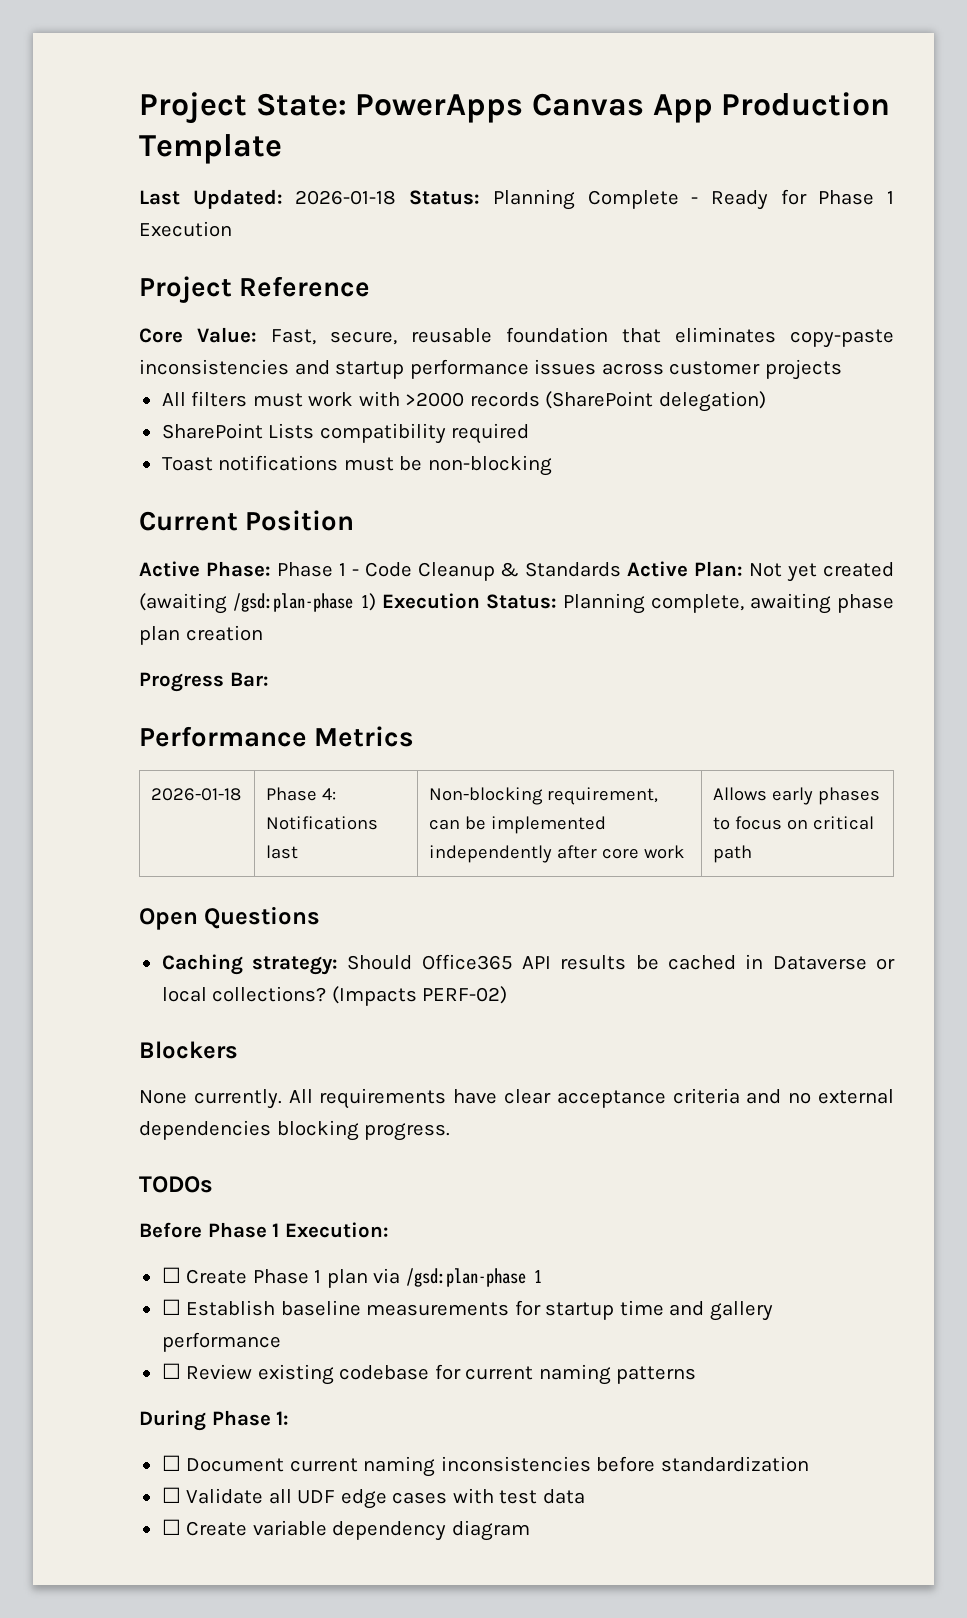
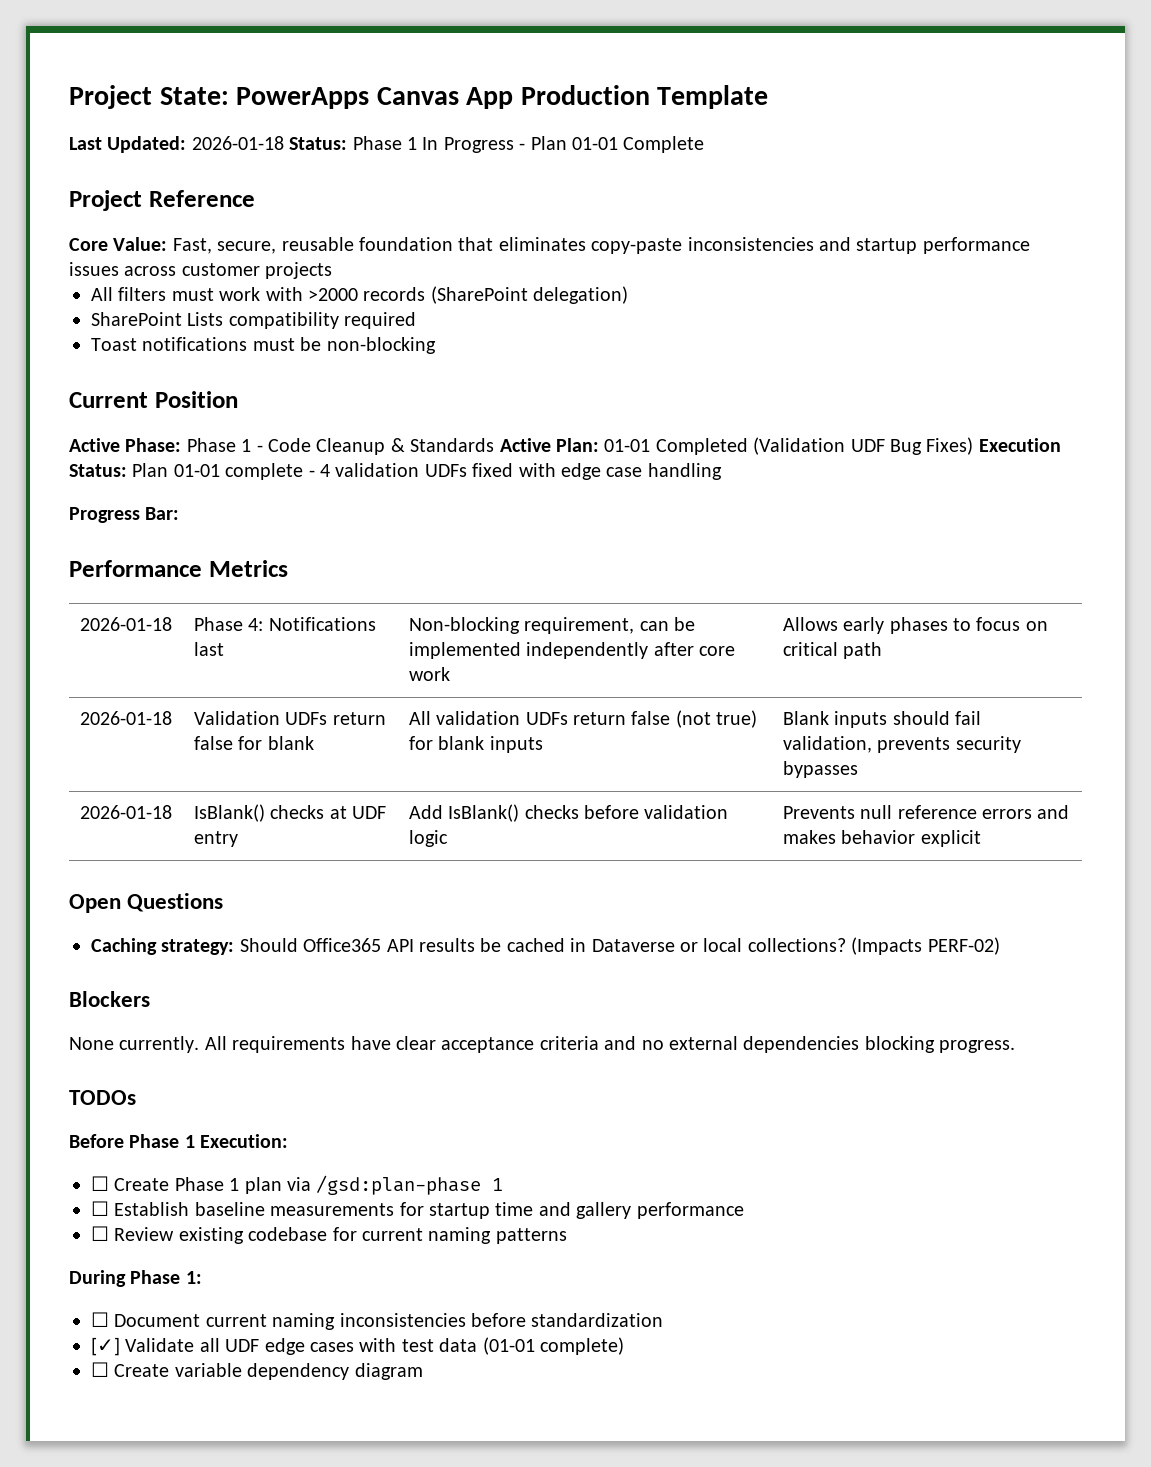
[492,189,895,210] [139,221,232,237] Planning Complete - Ready for Phase 1 Execution -> [352,136,705,153] Phase 1 In Progress - Plan 01-01 Complete
[749,562,894,582] [139,593,895,614] [139,625,263,645] Not yet created (awaiting /gsd:plan-phase 1) Execution Status: Planning complete, awaiting phase plan creation -> [604,437,1061,455] [69,463,722,480] 01-01 Completed (Validation UDF Bug Fixes) Execution Status: Plan 01-01 complete - 4 validation UDFs fixed with edge case handling
(753, 854) none -> [79,711,172,725] [193,711,386,725] [193,736,314,750] [408,710,758,728] [408,736,543,753] [782,711,981,728] [782,736,1021,753] [782,761,858,778] [79,805,172,819] [193,804,386,822] [193,831,238,847] [408,804,729,822] [408,830,448,847] [782,805,1070,819] [782,830,981,847] // 2026-01-18 | Validation UDFs return false for blank | All validation UDFs return false (not true) for blank inputs | Blank inputs should fail validation, prevents security bypasses // 2026-01-18 | IsBlank() checks at UDF entry | Add IsBlank() checks before validation logic | Prevents null reference errors and makes behavior explicit
[161,1487,181,1503] ☐ -> [91,1337,120,1356] [✓]
(585, 1496) none -> [482,1337,624,1355] (01-01 complete)

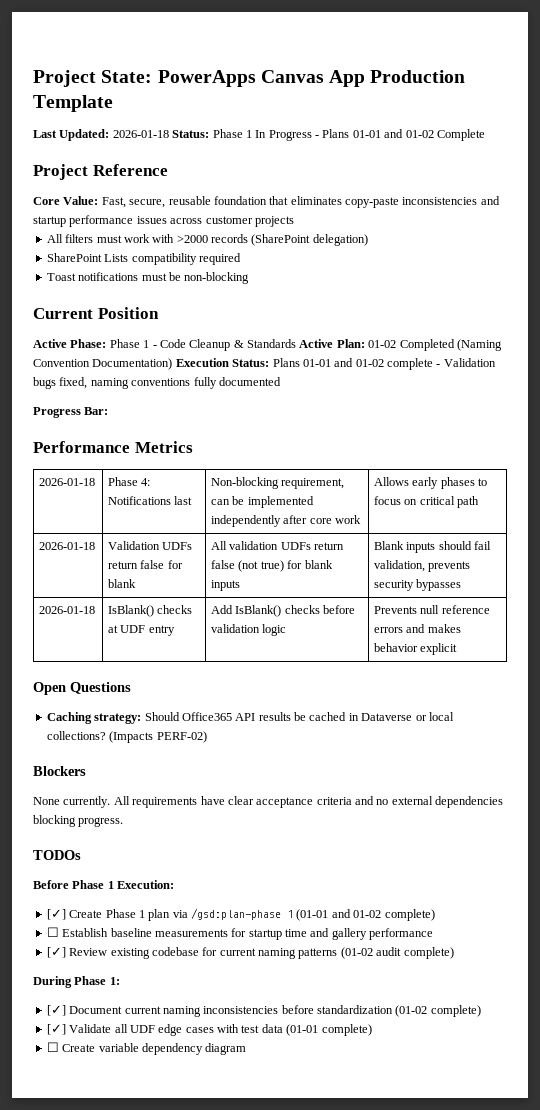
[530,136,618,150] Plan 01-01 -> [322,129,434,138] Plans 01-01 and 01-02
[604,437,1061,455] [69,463,722,480] 01-01 Completed (Validation UDF Bug Fixes) Execution Status: Plan 01-01 complete - 4 validation UDFs fixed with edge case handling -> [368,339,502,351] [33,358,496,370] [33,377,281,389] 01-02 Completed (Naming Convention Documentation) Execution Status: Plans 01-01 and 01-02 complete - Validation bugs fixed, naming conventions fully documented
[91,1176,109,1191] ☐ -> [46,909,66,920] [✓]
(504, 1184) none -> [296,909,435,921] (01-01 and 01-02 complete)
[91,1226,109,1241] ☐ -> [46,947,66,958] [✓]
(567, 1236) none -> [340,947,454,959] (01-02 audit complete)
[91,1312,109,1327] ☐ -> [46,1005,66,1016] [✓]
(664, 1320) none -> [395,1005,481,1017] (01-02 complete)

